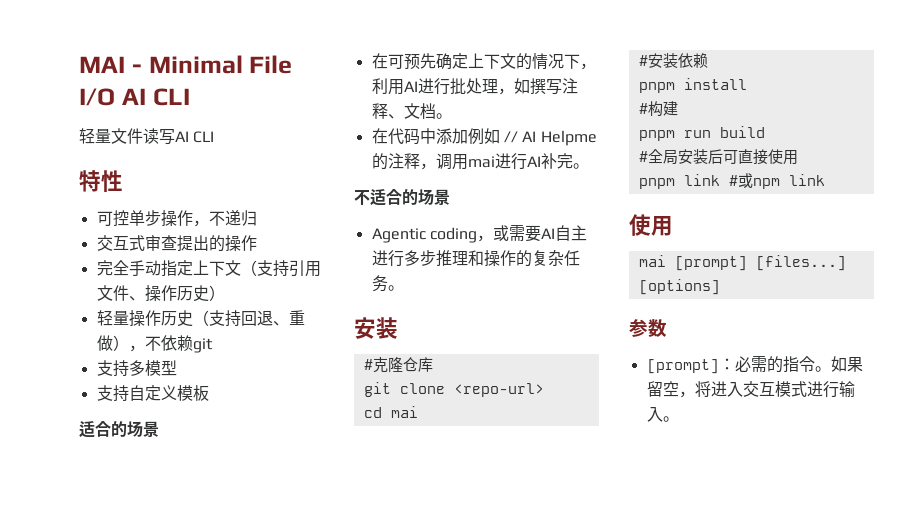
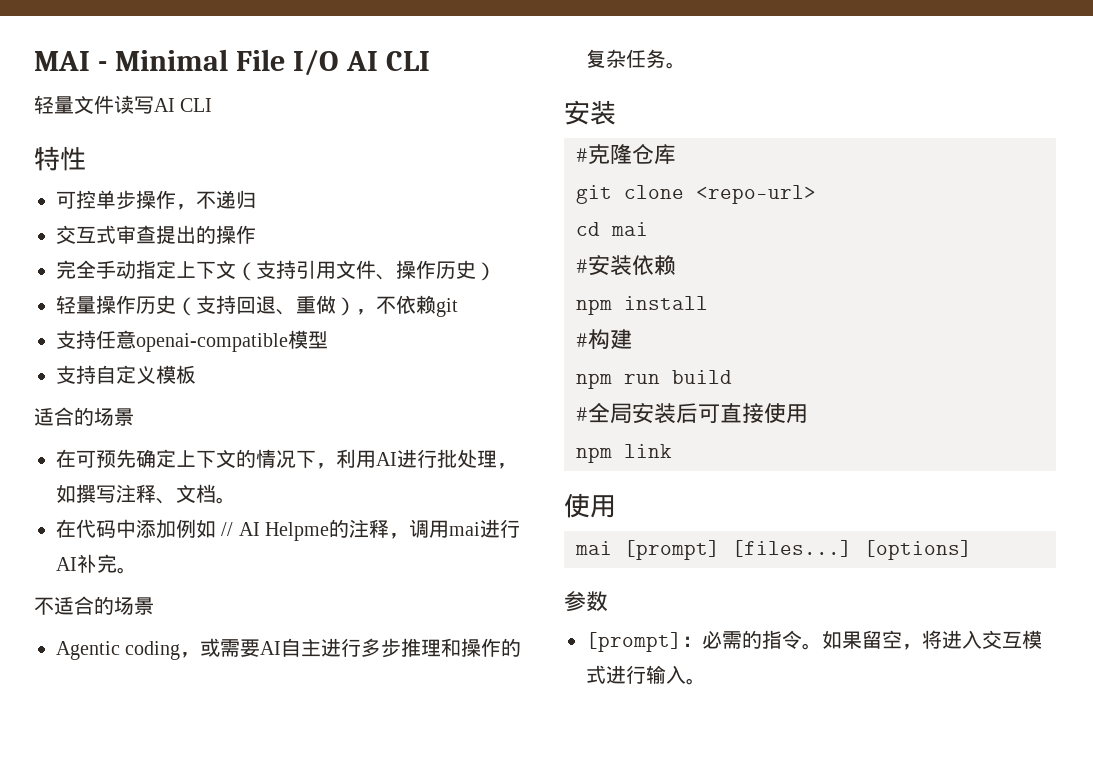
[128,360,145,376] 多 -> [96,330,288,352] 任意openai-compatible
[638,82,675,93] pnpm -> [576,299,612,315] npm
[638,130,675,141] pnpm -> [576,373,612,389] npm
[638,173,753,189] pnpm link #或 -> (808, 413) none

